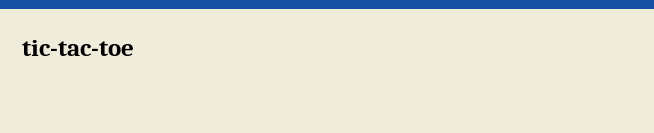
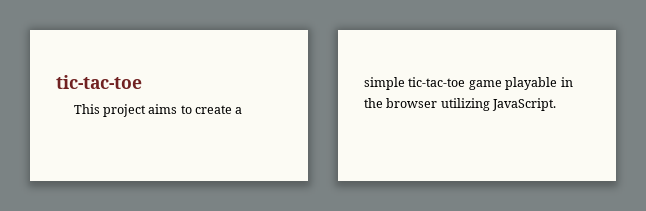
[22,40,134,56] tic-tac-toe -> [56,75,142,89] [73,104,243,117] [364,77,573,90] [364,98,557,111] tic-tac-toe // This project aims to create a simple tic-tac-toe game playable in the browser utilizing JavaScript.

